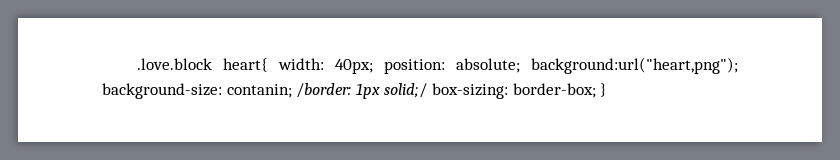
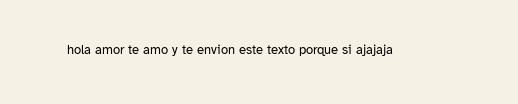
[137,57,738,74] [102,83,608,99] .love.block heart{ width: 40px; position: absolute; background:url("heart,png"); background-size: contanin; /border: 1px solid;/ box-sizing: border-box; } -> [67,44,393,56] hola amor te amo y te envion este texto porque si ajajaja

